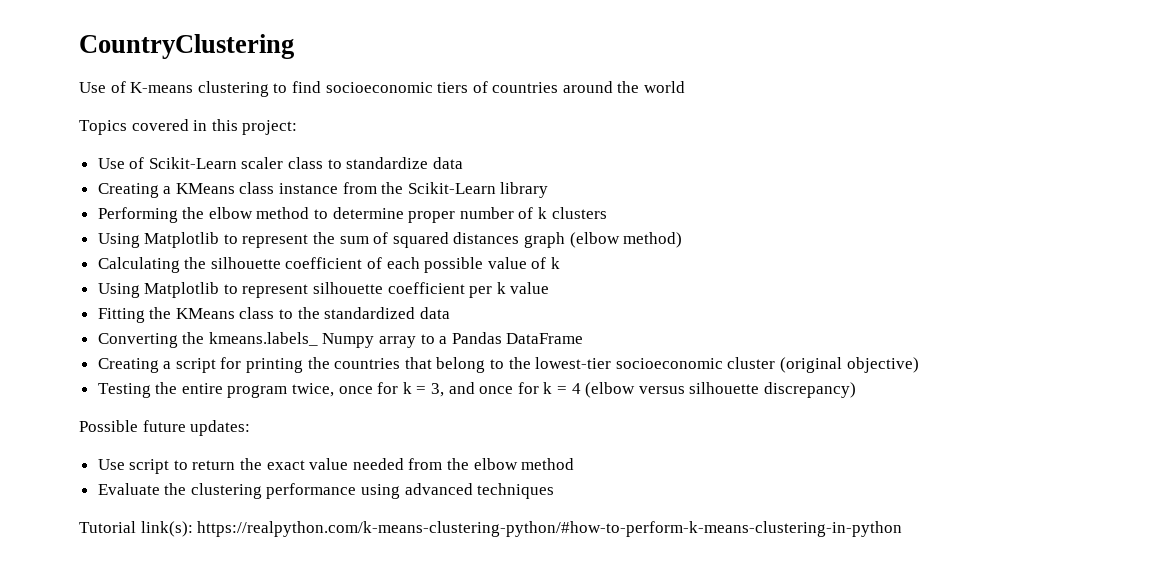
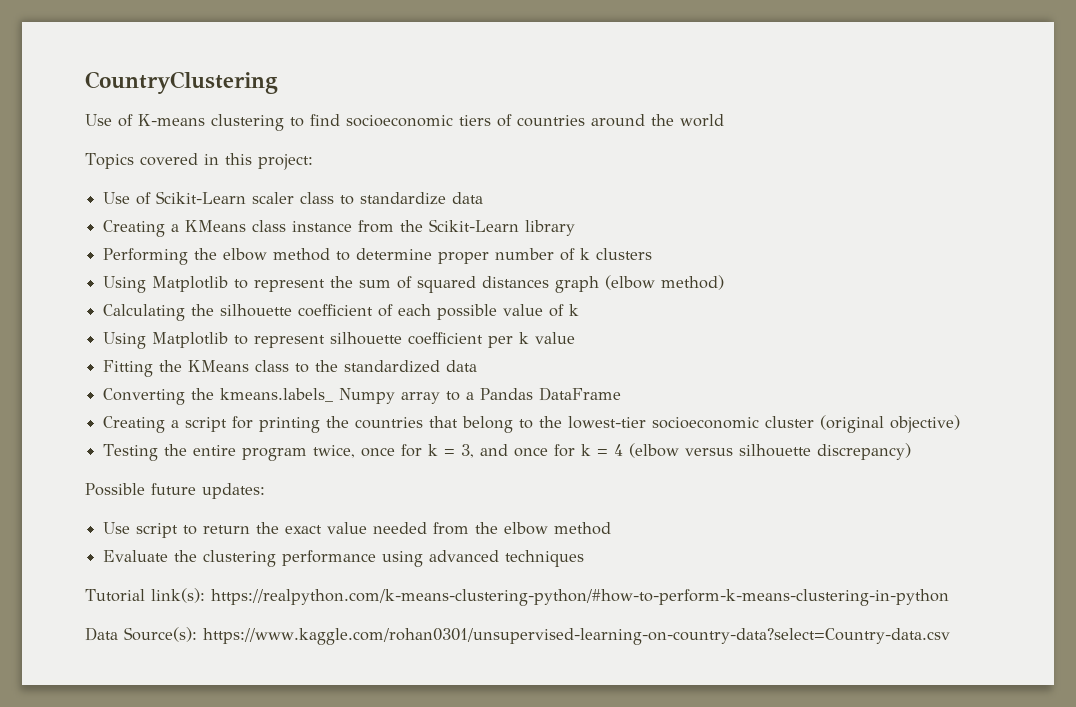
(903, 529) none -> [85,627,950,645] // Data Source(s): https://www.kaggle.com/rohan0301/unsupervised-learning-on-country-data?select=Country-data.csv

